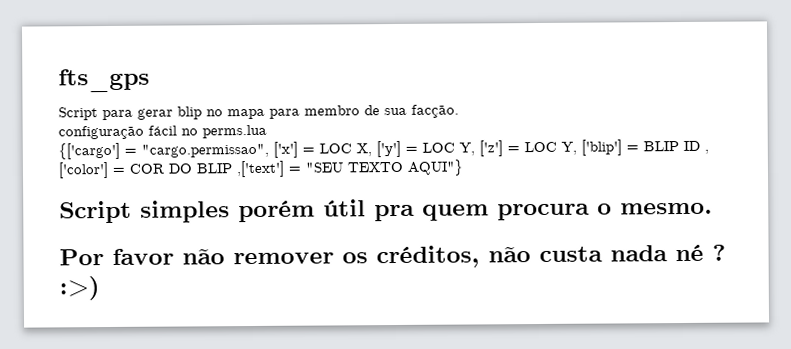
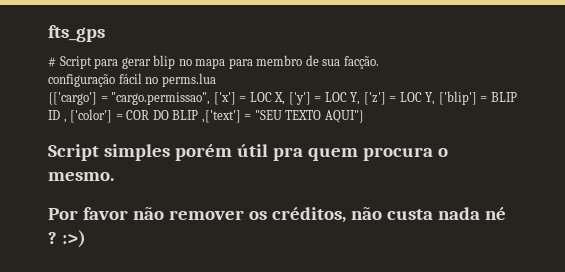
(150, 80) none -> [48,57,56,67] #

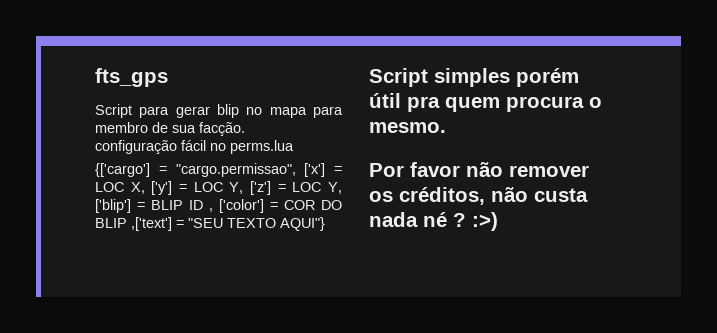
[48,57,56,67] # -> (168, 77) none

